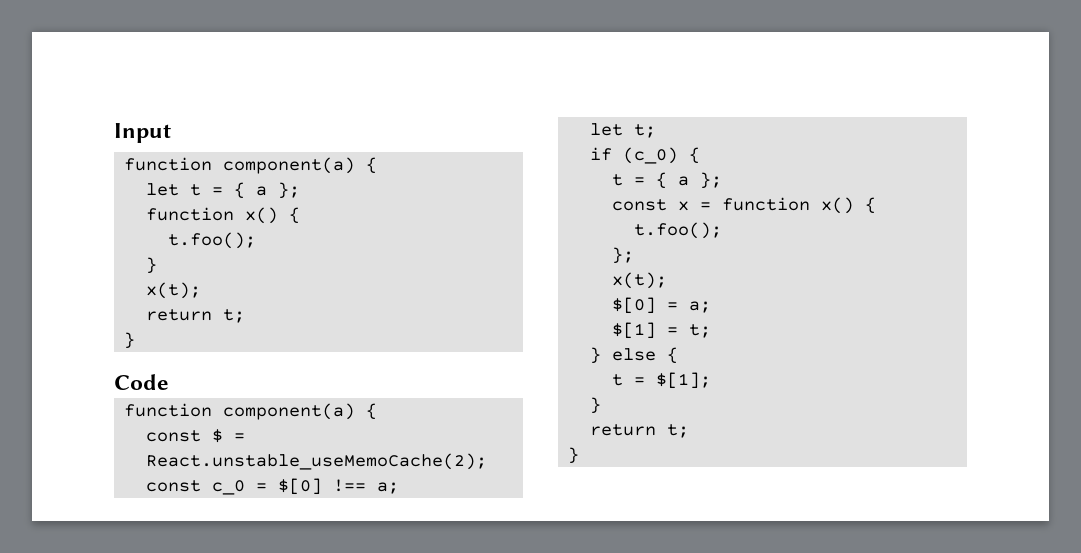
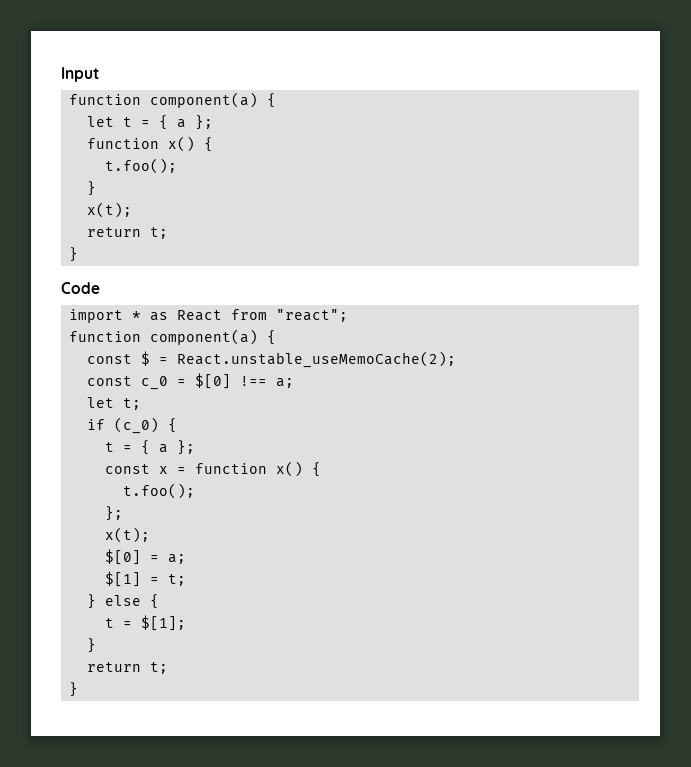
(169, 382) none -> [69,309,349,323] // import * as React from "react";

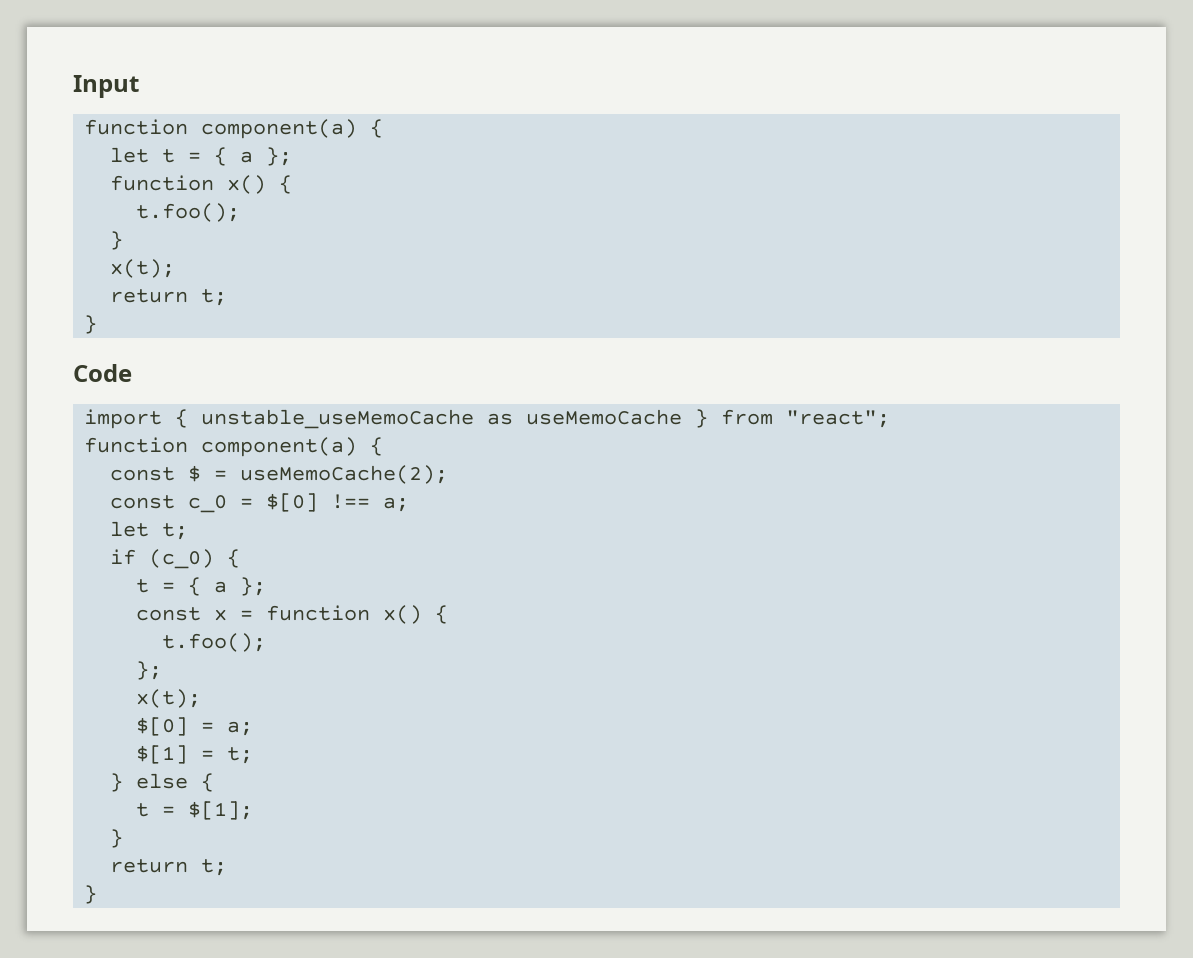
[132,310,223,321] * as React -> [174,409,708,429] { unstable_useMemoCache as useMemoCache }
[177,351,457,368] React.unstable_useMemoCache(2); -> [239,465,448,484] useMemoCache(2);

